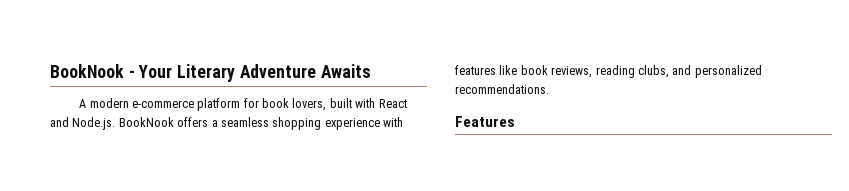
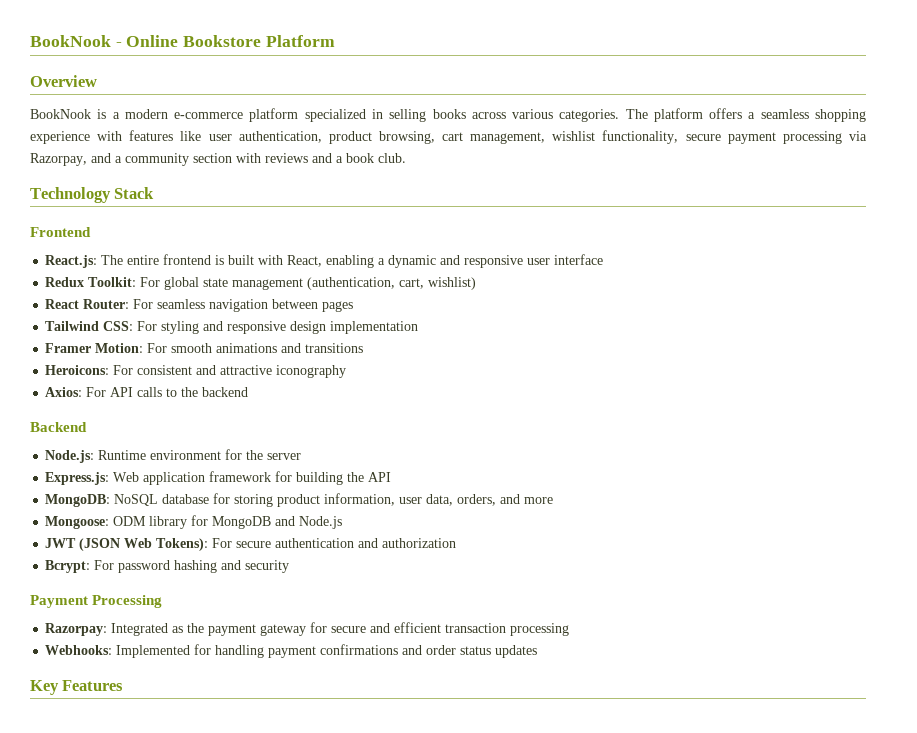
[138,64,371,82] [79,98,407,111] [50,117,174,130] Your Literary Adventure Awaits // A modern e-commerce platform for book lovers, built with React and Node.js. BookNook -> [126,35,335,47] [30,75,97,87] [30,108,703,122] Online Bookstore Platform // Overview // BookNook is a modern e-commerce platform specialized in selling books across various categories. The platform
[520,65,762,78] [455,84,549,94] book reviews, reading clubs, and personalized recommendations. // -> [208,130,867,144] [30,153,406,166] [30,187,155,203] [30,227,91,237] [45,254,604,268] [45,277,477,290] [45,299,354,312] [45,321,419,334] [45,343,364,353] [45,365,347,378] [45,387,249,397] [30,422,87,432] [45,449,302,463] [45,471,392,485] [45,493,554,507] [45,515,343,529] [45,538,457,551] [45,560,290,573] [30,595,163,608] [45,622,570,636] [45,644,538,658] [30,680,59,695] user authentication, product browsing, cart management, wishlist functionality, secure payment processing via Razorpay, and a community section with reviews and a book club. // Technology Stack // Frontend // React.js: The entire frontend is built with React, enabling a dynamic and responsive user interface // Redux Toolkit: For global state management (authentication, cart, wishlist) // React Router: For seamless navigation between pages // Tailwind CSS: For styling and responsive design implementation // Framer Motion: For smooth animations and transitions // Heroicons: For consistent and attractive iconography // Axios: For API calls to the backend // Backend // Node.js: Runtime environment for the server // Express.js: Web application framework for building the API // MongoDB: NoSQL database for storing product information, user data, orders, and more // Mongoose: ODM library for MongoDB and Node.js // JWT (JSON Web Tokens): For secure authentication and authorization // Bcrypt: For password hashing and security // Payment Processing // Razorpay: Integrated as the payment gateway for secure and efficient transaction processing // Webhooks: Implemented for handling payment confirmations and order status updates // Key

